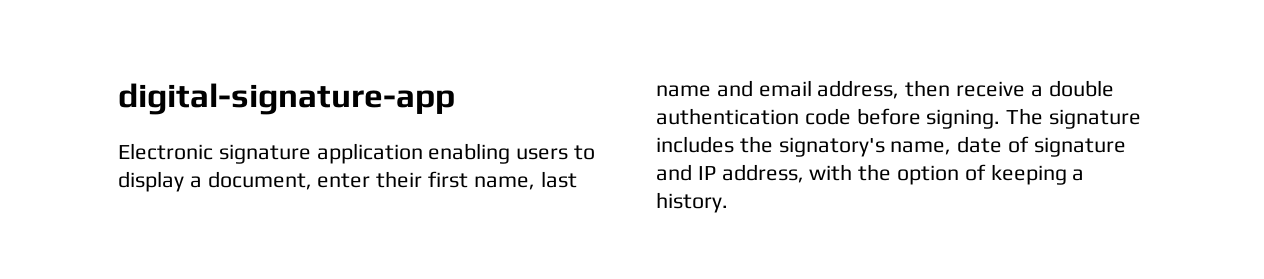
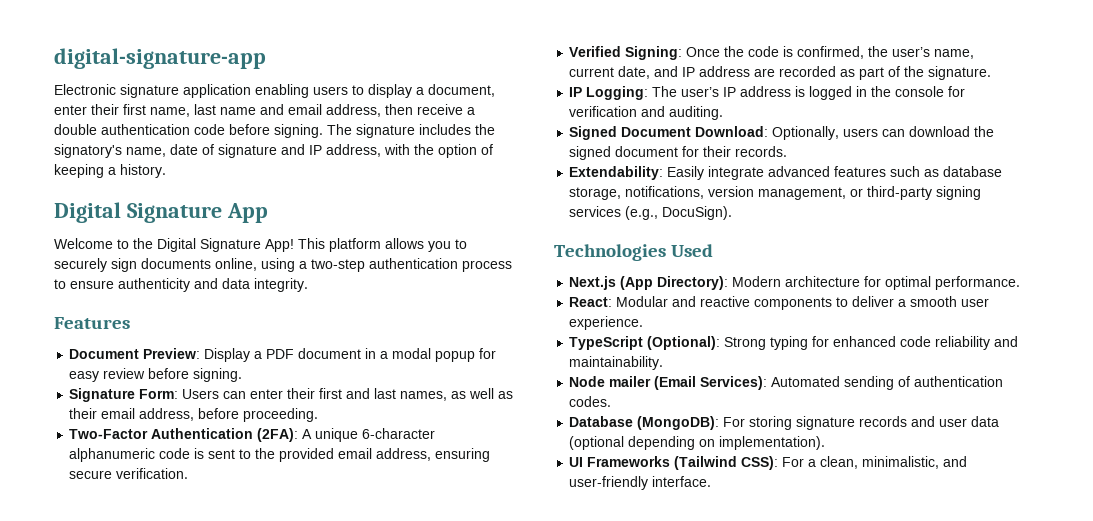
(728, 202) none -> [54,202,268,223] [54,238,467,252] [54,258,512,272] [54,278,308,292] [54,317,130,329] [69,348,497,362] [69,368,243,382] [69,388,514,402] [69,408,319,422] [69,428,436,442] [69,448,491,462] [69,468,189,479] [569,46,975,60] [569,66,992,80] [569,86,966,100] [569,106,724,120] [569,126,995,140] [569,146,788,160] [569,166,1003,180] [569,186,982,200] [569,206,733,220] [554,244,714,261] [569,276,1021,290] [569,296,990,310] [569,316,644,330] [569,336,1019,350] [569,356,664,370] [569,376,1004,390] [569,396,612,407] [569,416,1000,430] [569,436,826,450] [569,456,968,470] [569,476,712,490] // Digital Signature App // Welcome to the Digital Signature App! This platform allows you to securely sign documents online, using a two-step authentication process to ensure authenticity and data integrity. // Features // Document Preview: Display a PDF document in a modal popup for easy review before signing. // Signature Form: Users can enter their first and last names, as well as their email address, before proceeding. // Two-Factor Authentication (2FA): A unique 6-character alphanumeric code is sent to the provided email address, ensuring secure verification. // Verified Signing: Once the code is confirmed, the user’s name, current date, and IP address are recorded as part of the signature. // IP Logging: The user’s IP address is logged in the console for verification and auditing. // Signed Document Download: Optionally, users can download the signed document for their records. // Extendability: Easily integrate advanced features such as database storage, notifications, version management, or third-party signing services (e.g., DocuSign). // Technologies Used // Next.js (App Directory): Modern architecture for optimal performance. // React: Modular and reactive components to deliver a smooth user experience. // TypeScript (Optional): Strong typing for enhanced code reliability and maintainability. // Node mailer (Email Services): Automated sending of authentication codes. // Database (MongoDB): For storing signature records and user data (optional depending on implementation). // UI Frameworks (Tailwind CSS): For a clean, minimalistic, and user-friendly interface.

